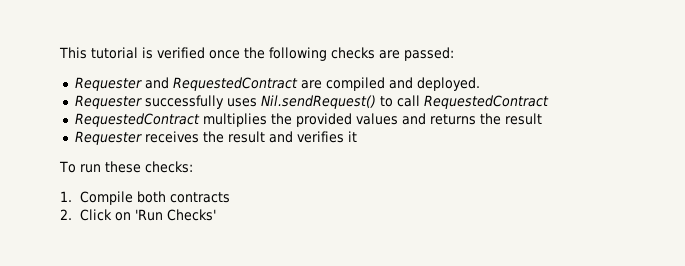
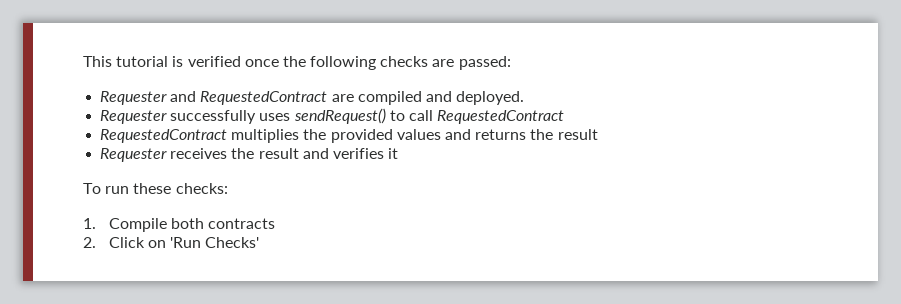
[260,95,376,109] Nil.sendRequest() -> [293,108,386,124] sendRequest()

